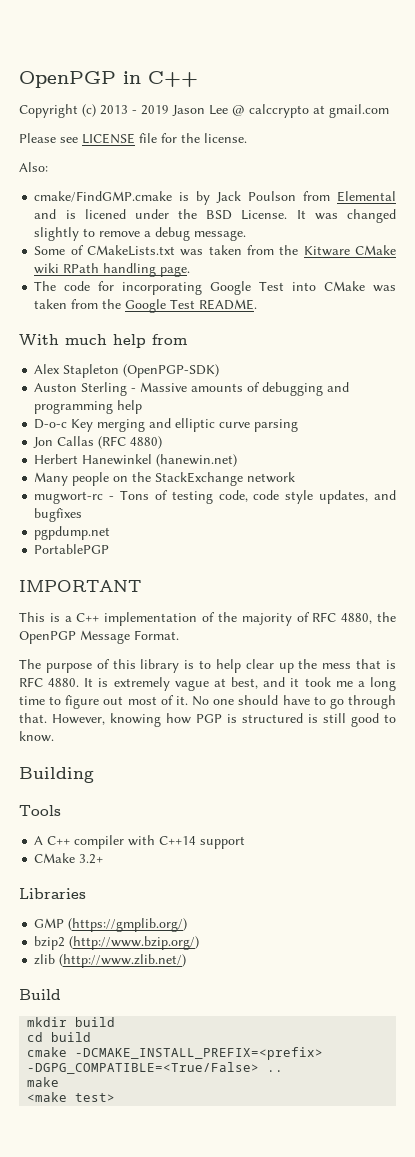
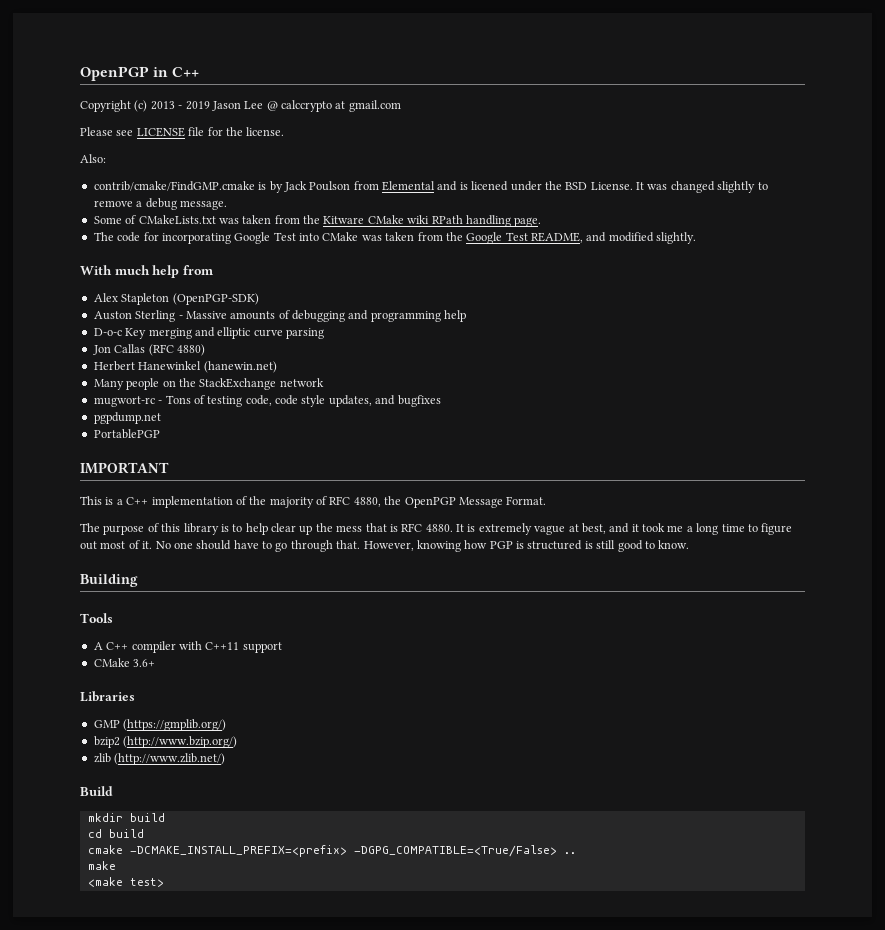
[34,191,173,202] cmake/FindGMP.cmake -> [93,181,255,191] contrib/cmake/FindGMP.cmake
[199,299,258,310] README. -> [531,232,697,244] README, and modified slightly.
[159,836,197,845] C++14 -> [205,642,240,650] C++11
[79,854,104,864] 3.2+ -> [133,659,156,667] 3.6+

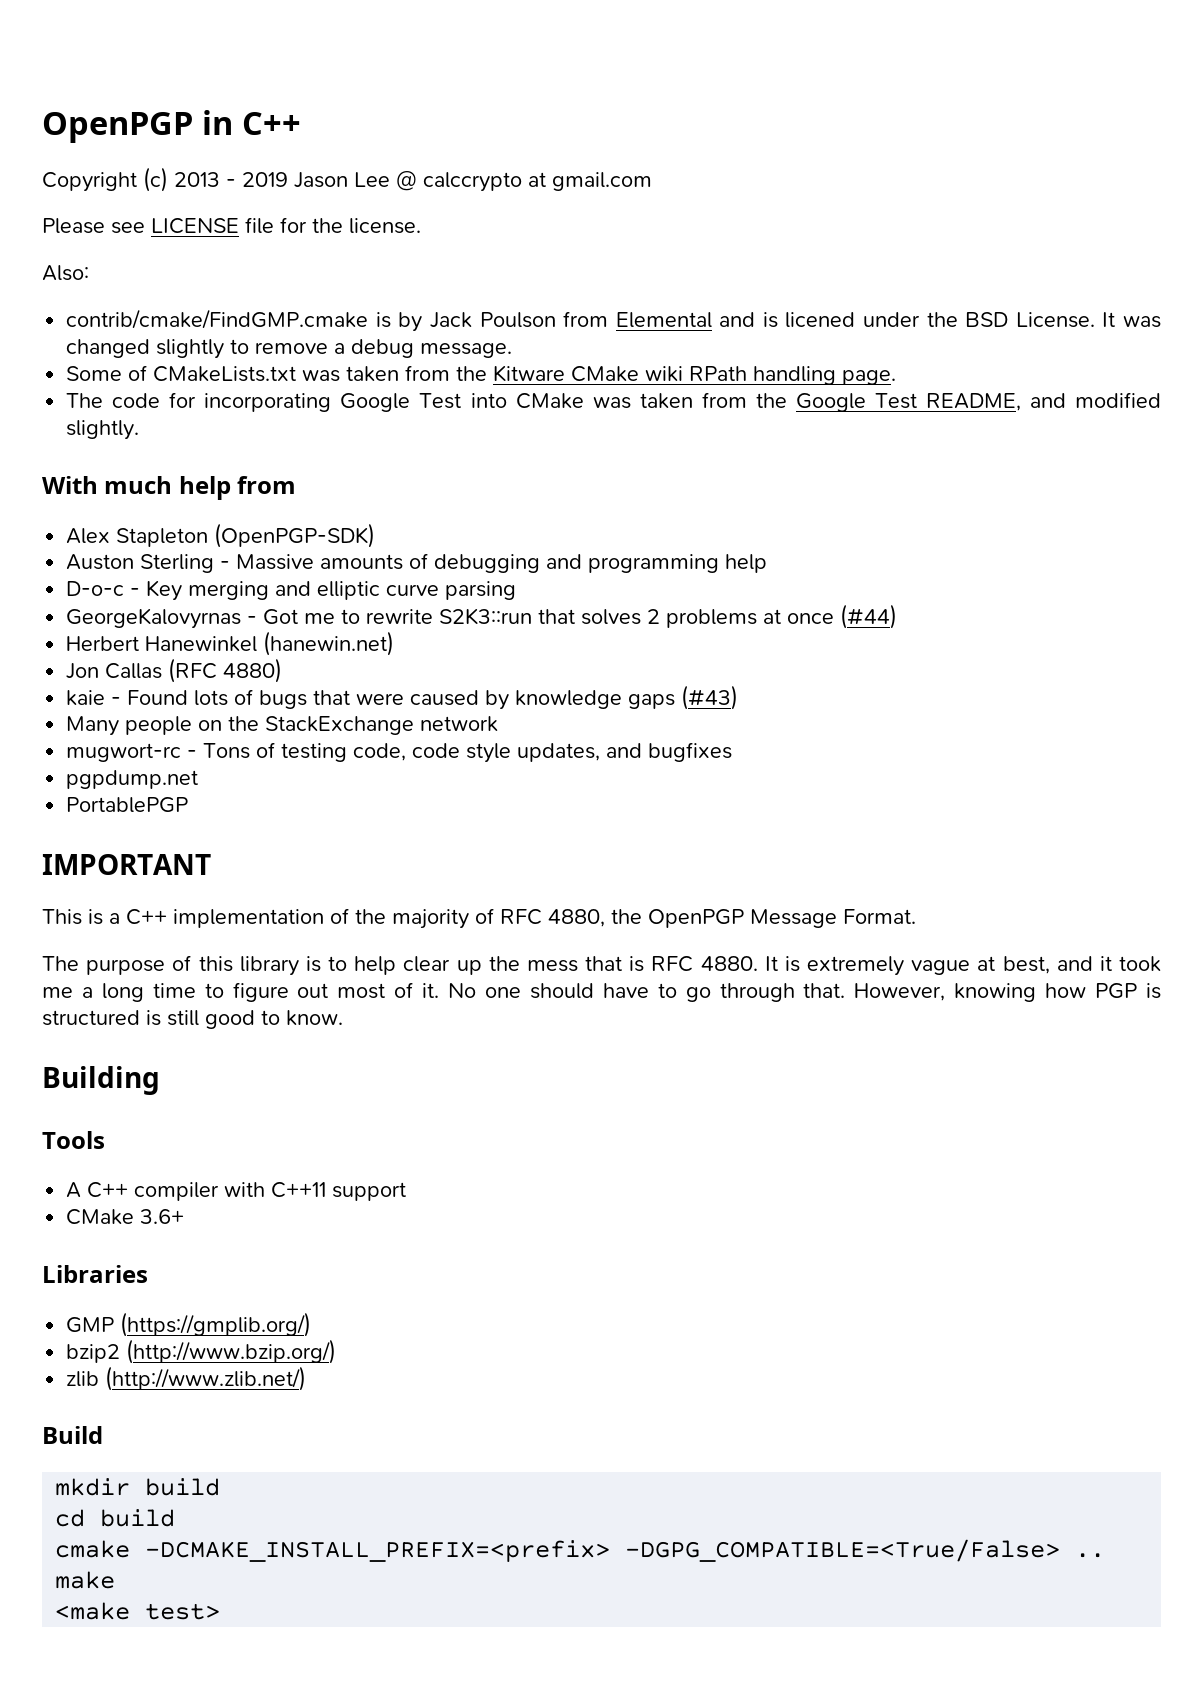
(122, 332) none -> [130,588,141,596] -
[92,344,205,356] [93,361,277,373] Jon Callas (RFC 4880) // Herbert Hanewinkel (hanewin.net) -> [66,604,898,629] [66,631,395,656] [66,658,283,683] [66,685,739,710] GeorgeKalovyrnas - Got me to rewrite S2K3::run that solves 2 problems at once (#44) // Herbert Hanewinkel (hanewin.net) // Jon Callas (RFC 4880) // kaie - Found lots of bugs that were caused by knowledge gaps (#43)

